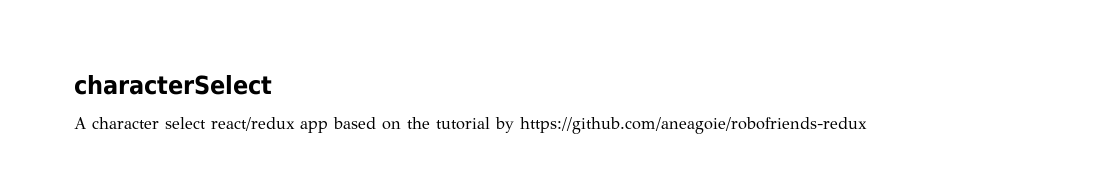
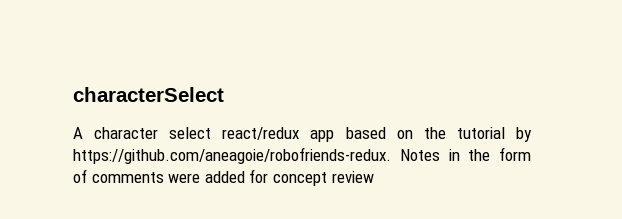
[520,117,867,134] https://github.com/aneagoie/robofriends-redux -> [73,147,531,164] [73,169,374,186] https://github.com/aneagoie/robofriends-redux. Notes in the form of comments were added for concept review

